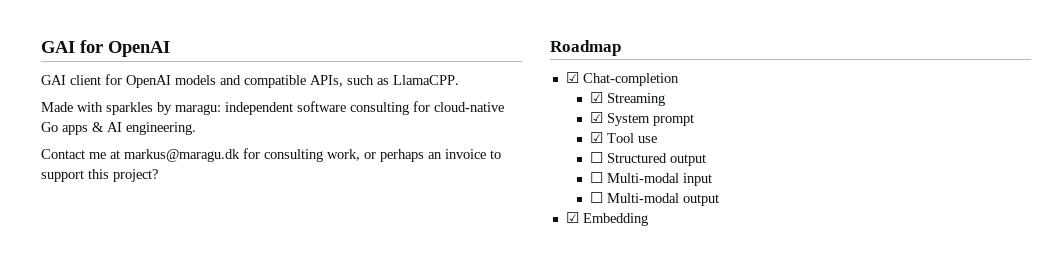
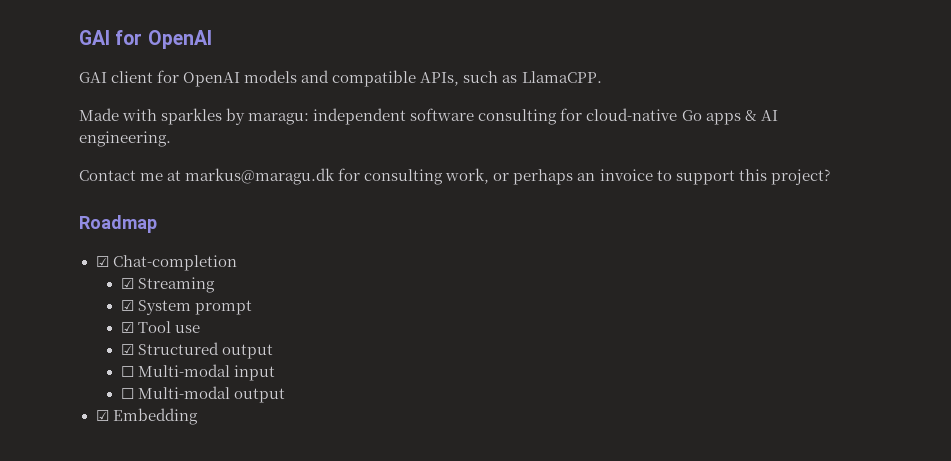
[589,152,603,163] ☐ -> [120,344,134,355] ☑

